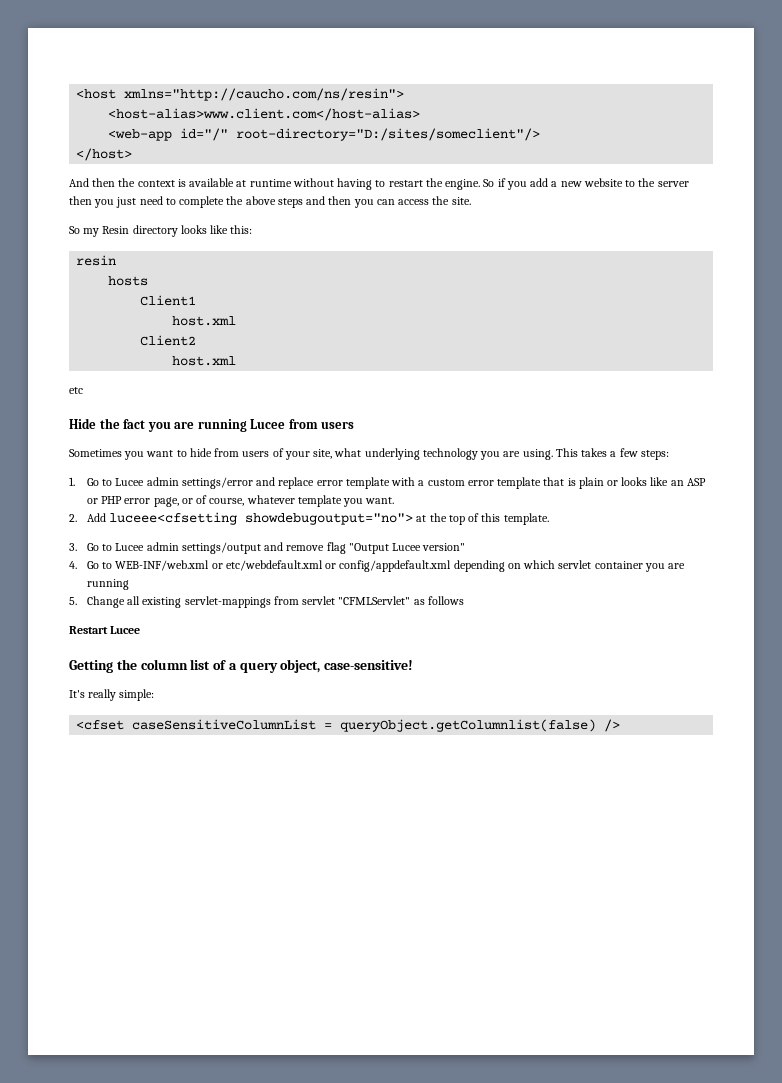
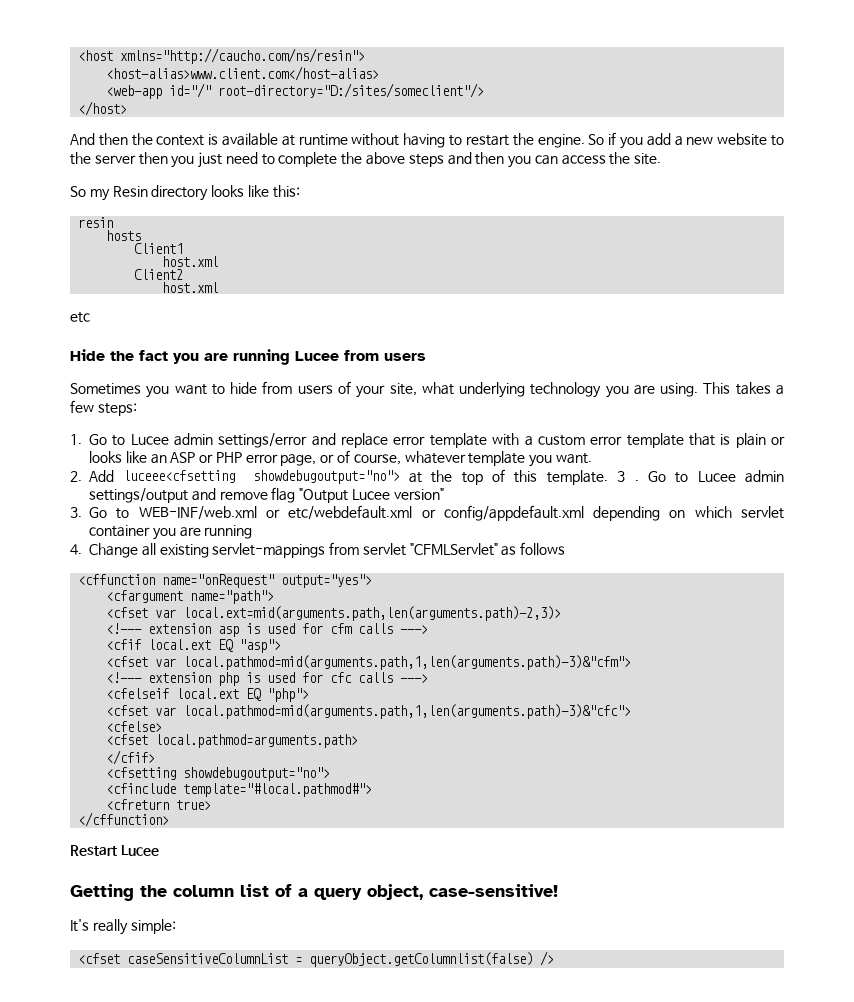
[69,543,77,551] // 3. -> [617,471,639,482] 3 .
[69,561,77,569] 4. -> [70,507,82,518] 3.
[69,597,77,605] 5. -> [70,544,82,555] 4.
(464, 600) none -> [78,574,373,588] [106,590,275,604] [106,606,562,621] [106,623,429,637] [106,639,282,653] [106,655,632,670] [106,672,429,686] [106,688,310,702] [106,704,632,719] [106,721,163,732] [106,734,359,748] [106,750,156,765] [106,767,331,781] [106,783,373,797] [106,799,212,810] [78,812,170,827] // <cffunction name="onRequest" output="yes"> // <cfargument name="path"> // <cfset var local.ext=mid(arguments.path,len(arguments.path)-2,3)> // <!--- extension asp is used for cfm calls ---> // <cfif local.ext EQ "asp"> // <cfset var local.pathmod=mid(arguments.path,1,len(arguments.path)-3)&"cfm"> // <!--- extension php is used for cfc calls ---> // <cfelseif local.ext EQ "php"> // <cfset var local.pathmod=mid(arguments.path,1,len(arguments.path)-3)&"cfc"> // <cfelse> // <cfset local.pathmod=arguments.path> // </cfif> // <cfsetting showdebugoutput="no"> // <cfinclude template="#local.pathmod#"> // <cfreturn true> // </cffunction>

